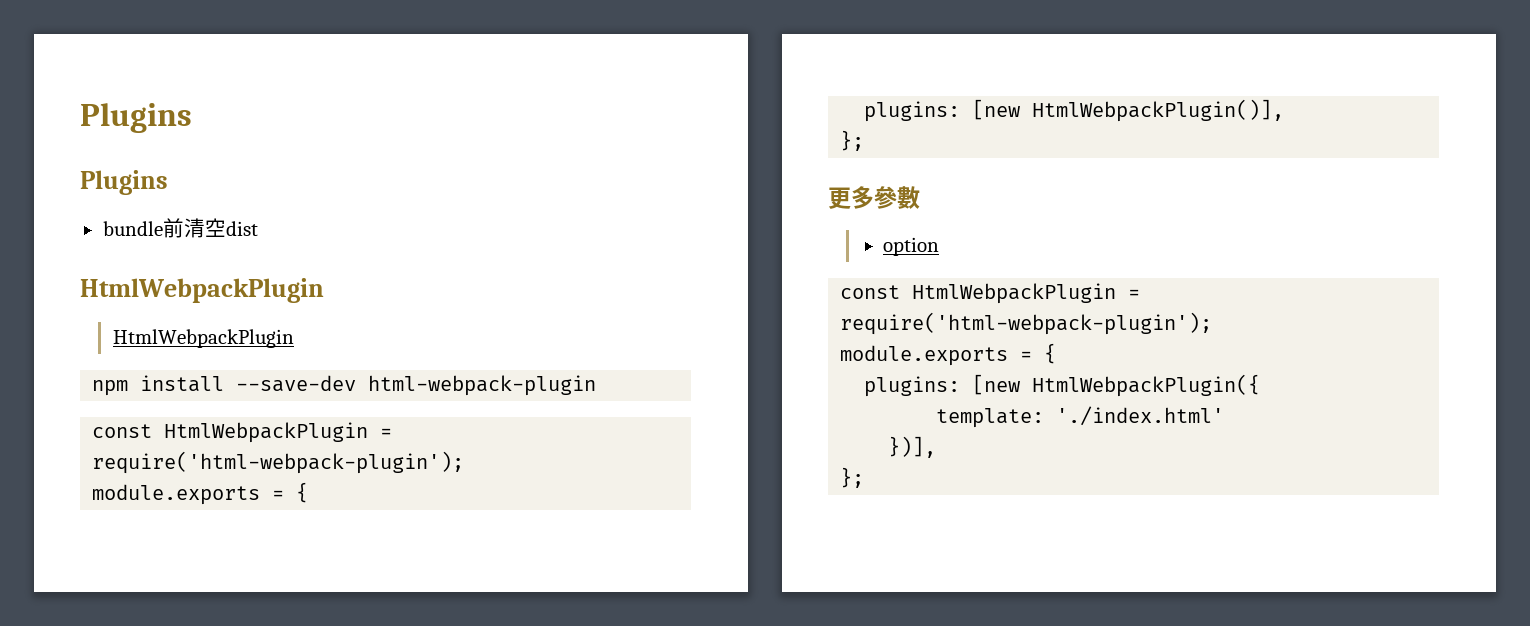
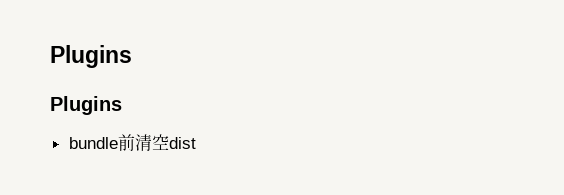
[80,278,324,303] [112,329,294,348] [92,375,597,396] [92,422,393,443] [92,451,465,474] [92,482,309,505] [864,99,1285,122] [840,130,865,151] [828,186,920,209] [883,237,940,256] [840,283,1141,304] [840,312,1213,335] [840,343,1057,366] [864,374,1261,397] [936,406,1225,428] [888,436,937,458] [840,467,865,488] // HtmlWebpackPlugin // HtmlWebpackPlugin // npm install --save-dev html-webpack-plugin // const HtmlWebpackPlugin = require('html-webpack-plugin'); // module.exports = { // plugins: [new HtmlWebpackPlugin()], // }; // 更多參數 // option // const HtmlWebpackPlugin = require('html-webpack-plugin'); // module.exports = { // plugins: [new HtmlWebpackPlugin({ // template: './index.html' // })], // }; -> (196, 143) none

